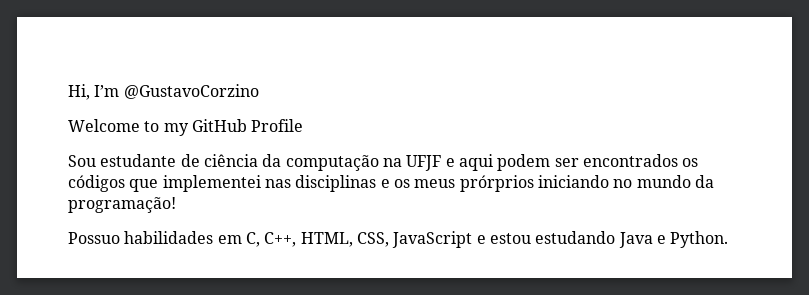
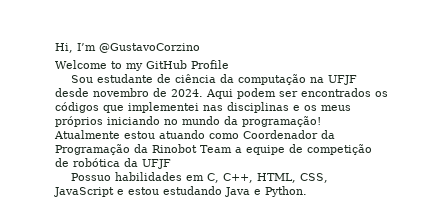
[445,154,493,171] e aqui -> [55,88,233,99] desde novembro de 2024. Aqui
[459,175,534,192] prórprios -> [55,116,103,127] próprios
(176, 205) none -> [54,130,335,139] [55,144,372,155] [55,158,171,169] Atualmente estou atuando como Coordenador da Programação da Rinobot Team a equipe de competição de robótica da UFJF

